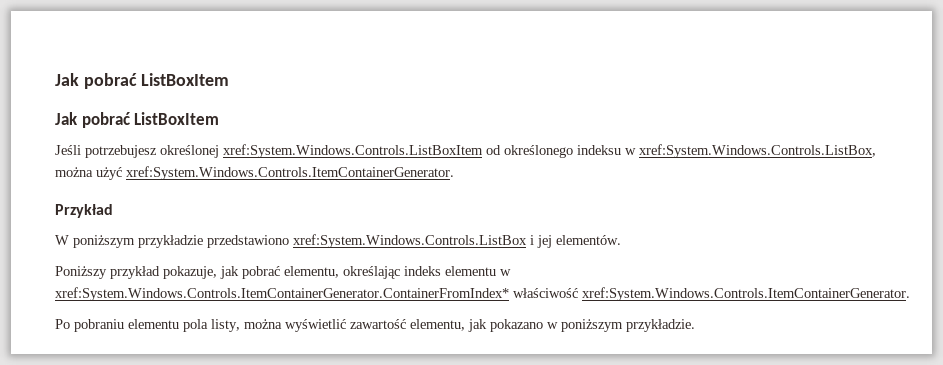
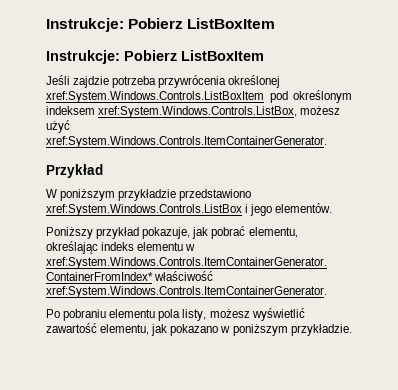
[55,73,230,89] [55,112,130,128] Jak pobrać ListBoxItem // Jak pobrać -> [46,18,276,32] [46,50,177,64] Instrukcje: Pobierz ListBoxItem // Instrukcje: Pobierz
[85,144,876,158] [55,167,93,177] potrzebujesz określonej xref:System.Windows.Controls.ListBoxItem od określonego indeksu w xref:System.Windows.Controls.ListBox, można -> [73,75,281,88] [46,90,352,103] [46,106,341,118] zajdzie potrzeba przywrócenia określonej xref:System.Windows.Controls.ListBoxItem pod określonym indeksem xref:System.Windows.Controls.ListBox, możesz
[537,235,552,248] jej -> [250,204,273,216] jego
[244,319,282,329] można -> [209,309,250,318] możesz

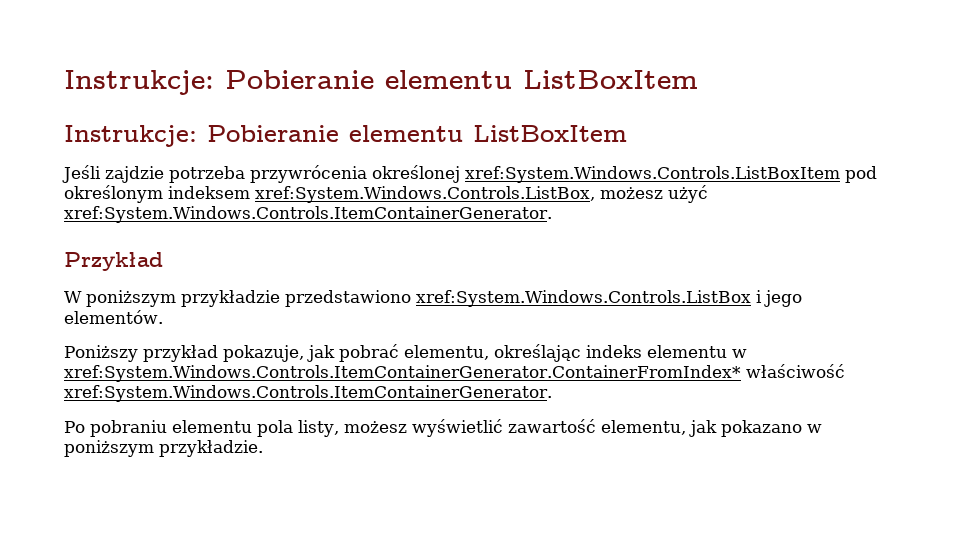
[46,18,184,32] Instrukcje: Pobierz -> [64,70,512,95] Instrukcje: Pobieranie elementu
[124,50,177,61] Pobierz -> [207,125,463,142] Pobieranie elementu

